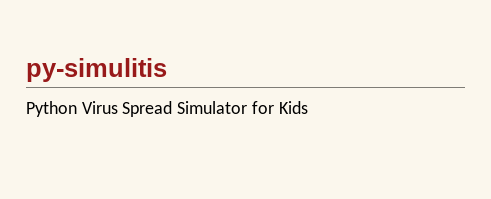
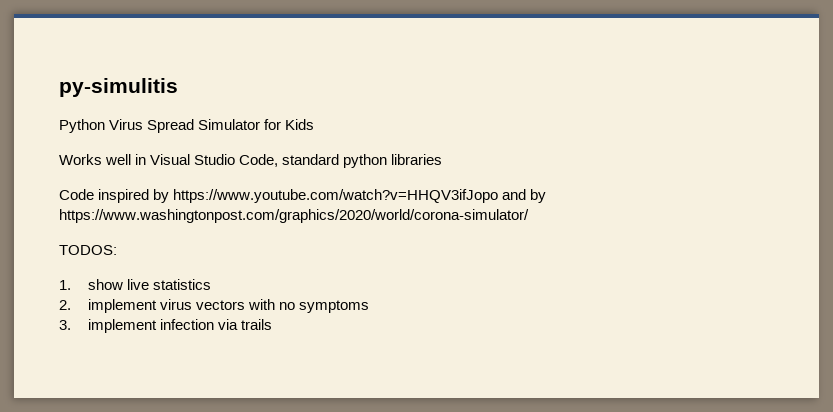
(308, 107) none -> [59,154,443,168] [59,189,547,203] [59,209,529,223] [59,245,117,255] [59,279,212,290] [59,299,370,313] [59,319,273,333] // Works well in Visual Studio Code, standard python libraries // Code inspired by https://www.youtube.com/watch?v=HHQV3ifJopo and by https://www.washingtonpost.com/graphics/2020/world/corona-simulator/ // TODOS: // 1. show live statistics // 2. implement virus vectors with no symptoms // 3. implement infection via trails

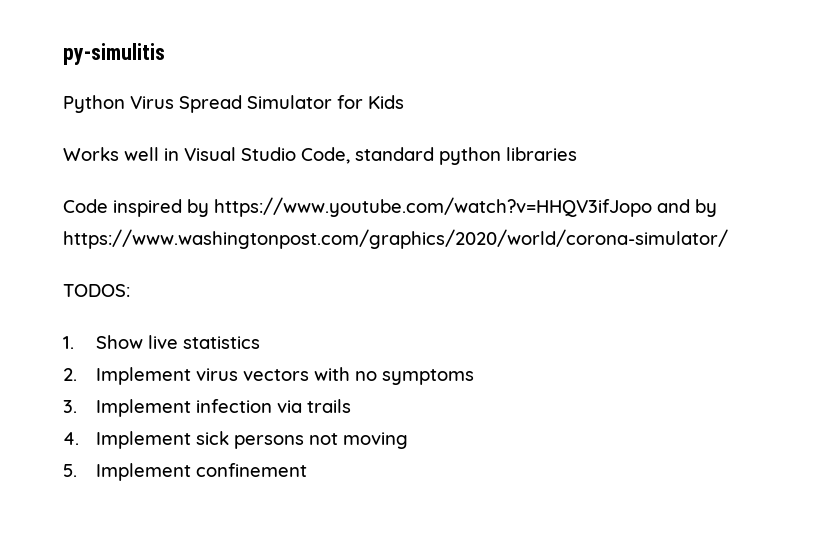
[88,279,124,290] show -> [95,335,143,349] Show
[88,299,158,313] implement -> [95,367,191,385] Implement
[88,319,158,333] implement -> [95,399,191,417] Implement
(273, 324) none -> [63,431,408,449] [63,463,307,481] // 4. Implement sick persons not moving // 5. Implement confinement

